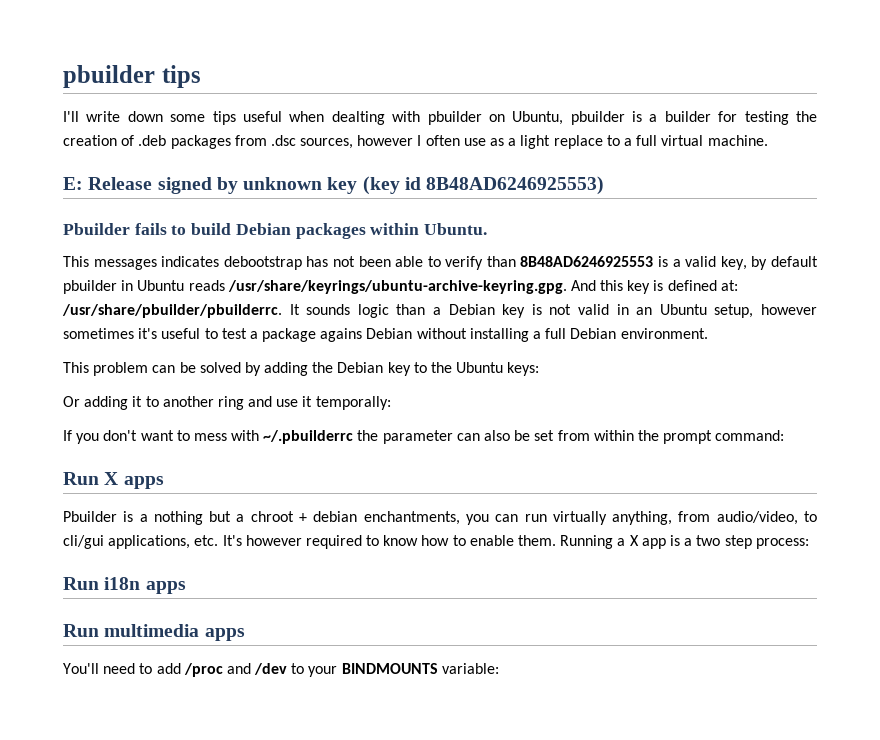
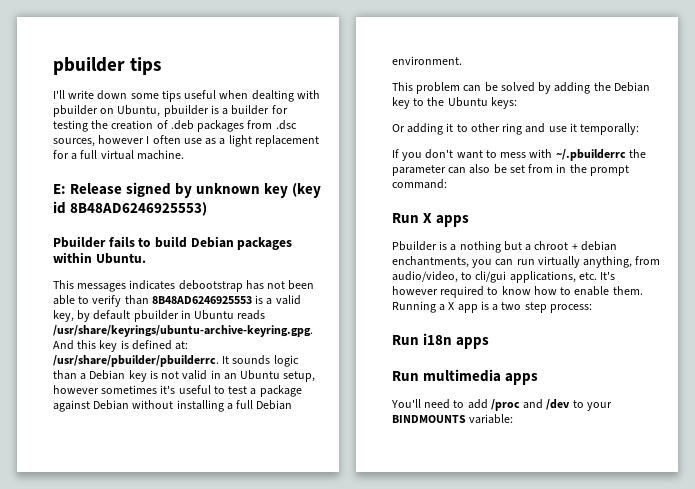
[553,135,620,149] replace to -> [254,135,319,147] [53,150,69,159] replacement for
[320,328,363,342] agains -> [53,400,90,412] against
[162,396,214,407] another -> [470,123,500,132] other
[593,430,634,441] within -> [556,164,567,173] in

